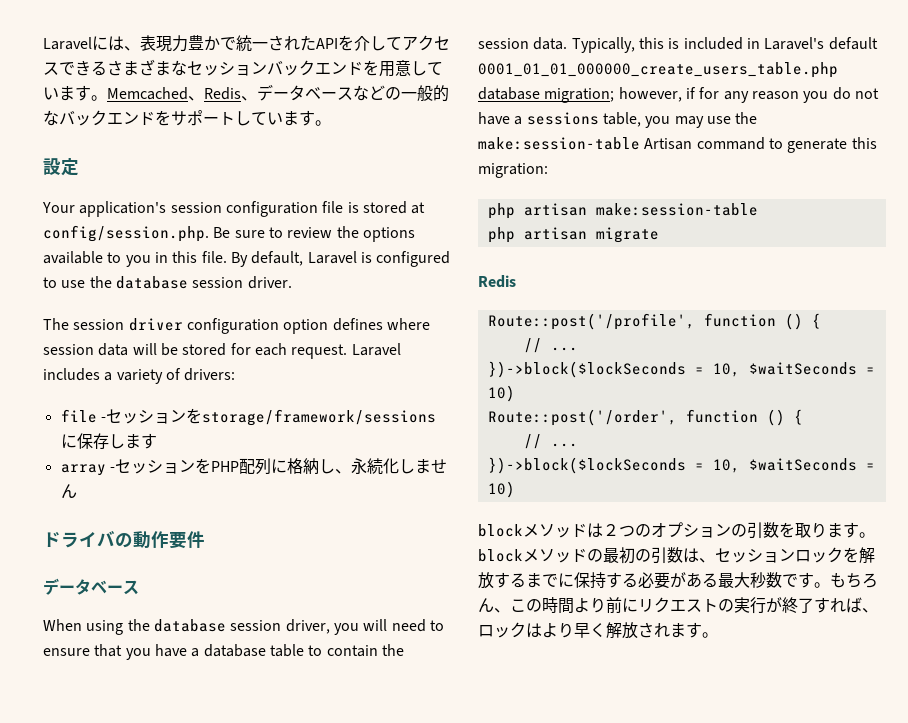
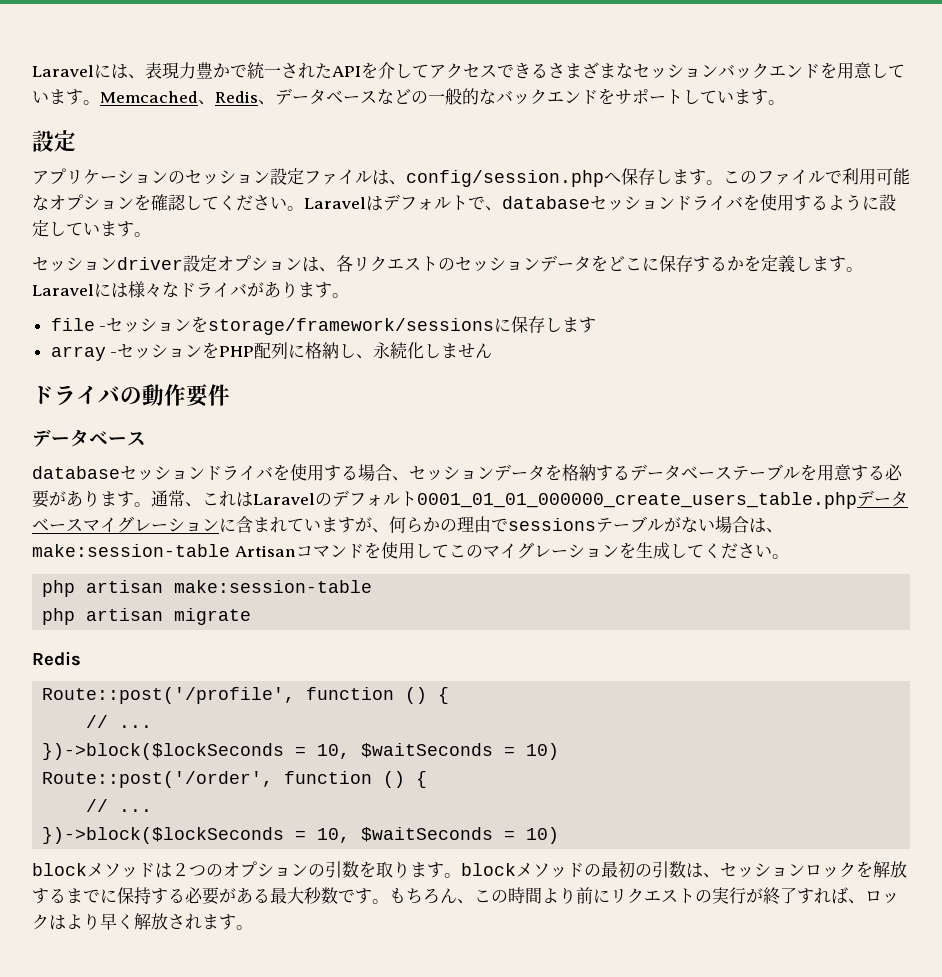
[42,201,426,217] [43,225,415,242] [43,251,451,267] [43,276,292,289] [43,318,430,334] [43,343,401,359] [43,368,236,384] Your application's session configuration file is stored at config/session.php. Be sure to review the options available to you in this file. By default, Laravel is configured to use the database session driver. // The session driver configuration option defines where session data will be stored for each request. Laravel includes a variety of drivers: -> [32,168,910,187] [32,194,896,211] [32,220,151,237] [32,255,863,273] [32,281,349,298] アプリケーションのセッション設定ファイルは、config/session.phpへ保存します。このファイルで利用可能なオプションを確認してください。Laravelはデフォルトで、databaseセッションドライバを使用するように設定しています。 // セッションdriver設定オプションは、各リクエストのセッションデータをどこに保存するかを定義します。Laravelには様々なドライバがあります。
[43,619,444,635] [43,644,404,660] [478,37,878,53] [478,62,838,78] [478,87,879,103] [478,112,758,128] [478,137,877,153] [478,163,548,178] When using the database session driver, you will need to ensure that you have a database table to contain the session data. Typically, this is included in Laravel's default 0001_01_01_000000_create_users_table.php database migration; however, if for any reason you do not have a sessions table, you may use the make:session-table Artisan command to generate this migration: -> [32,464,903,481] [32,490,908,509] [32,516,783,533] [32,542,789,559] databaseセッションドライバを使用する場合、セッションデータを格納するデータベーステーブルを用意する必要があります。通常、これはLaravelのデフォルト0001_01_01_000000_create_users_table.phpデータベースマイグレーションに含まれていますが、何らかの理由でsessionsテーブルがない場合は、make:session-table Artisanコマンドを使用してこのマイグレーションを生成してください。

